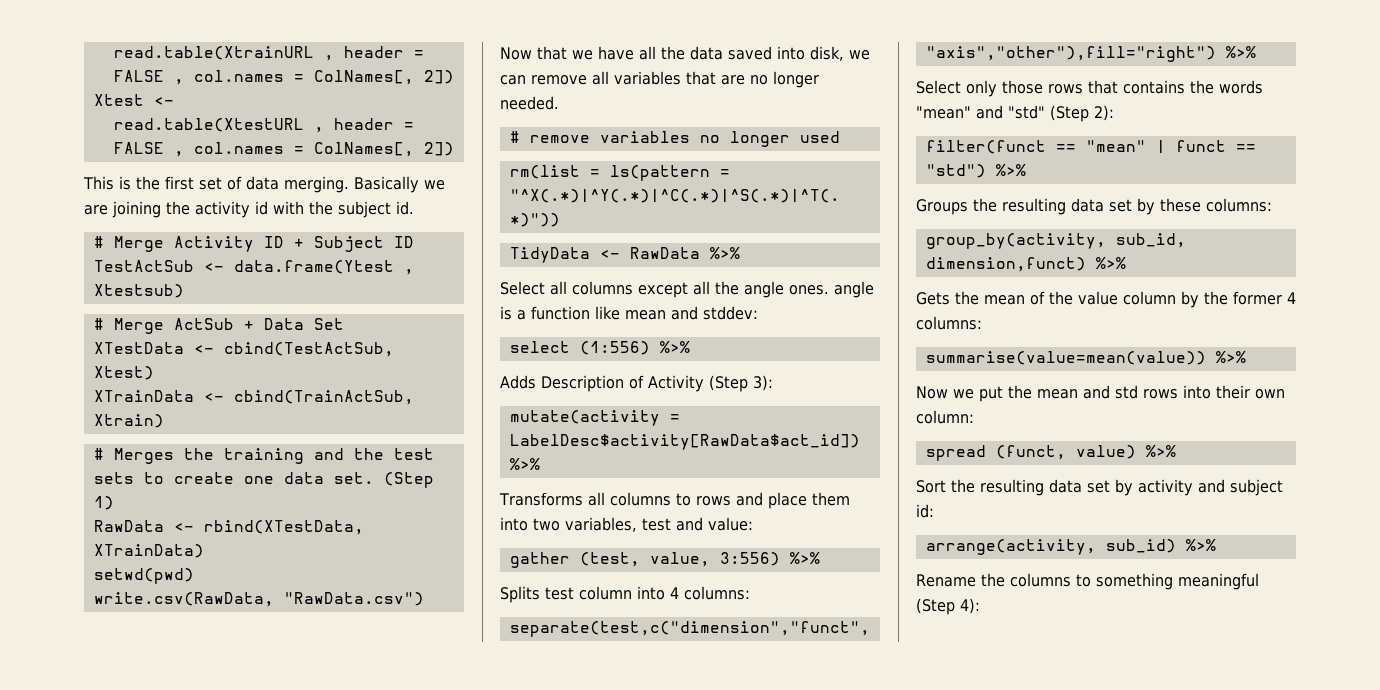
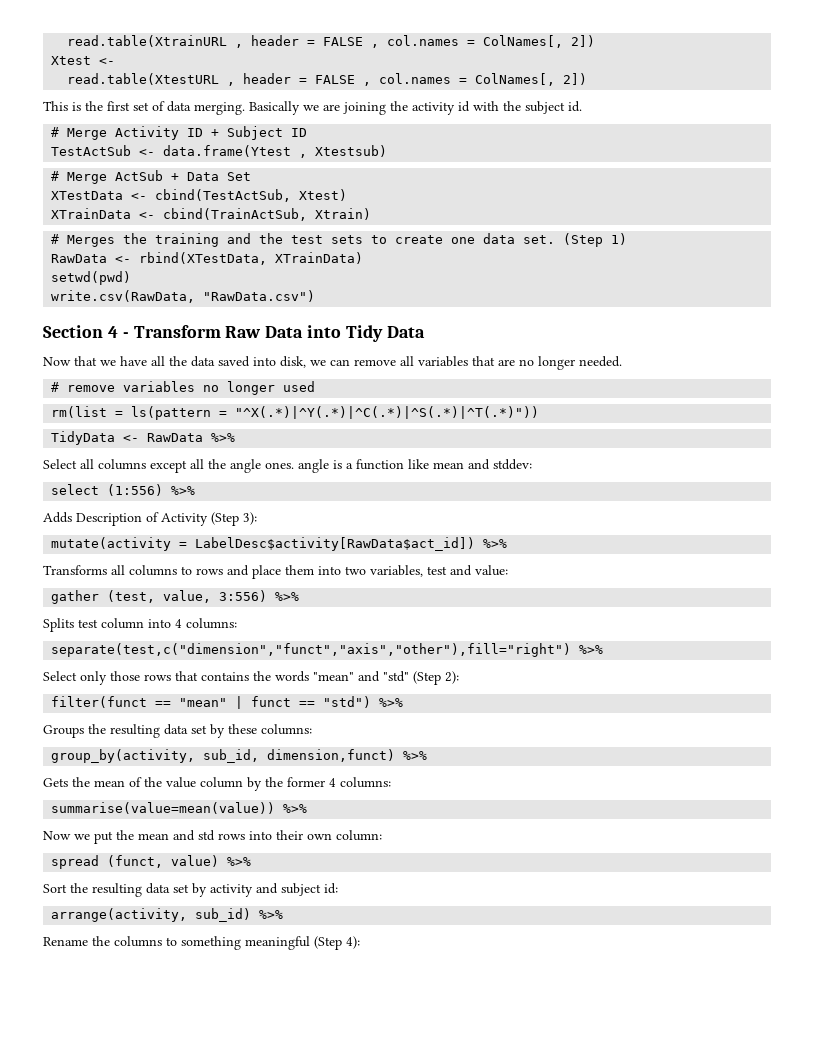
(424, 599) none -> [43,325,425,342] // Section 4 - Transform Raw Data into Tidy Data

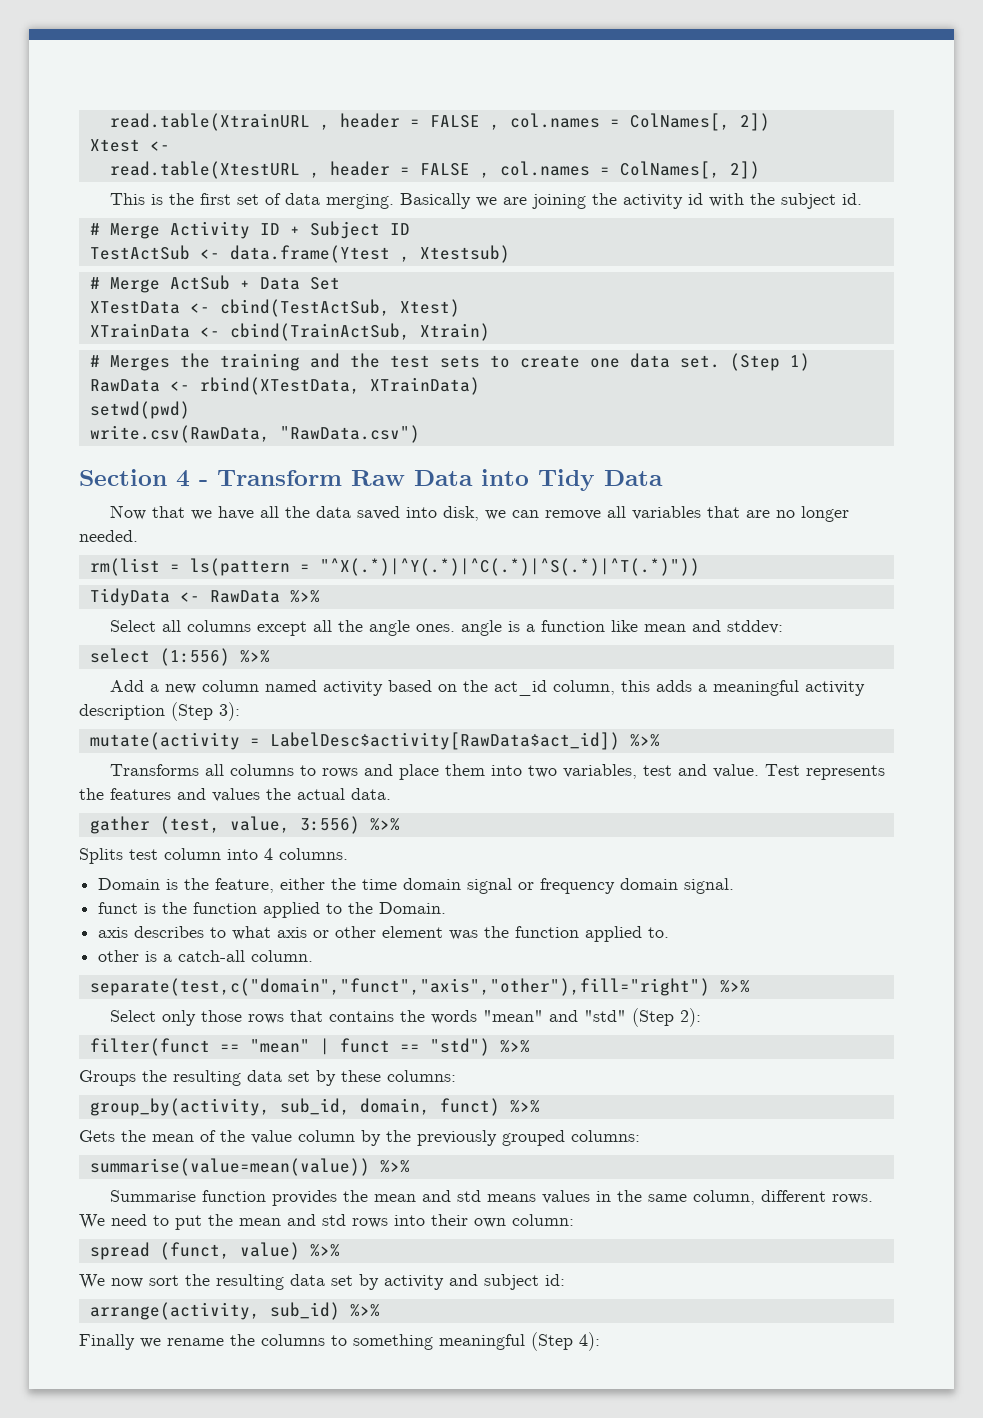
[51,381,316,395] // # remove variables no longer used -> (138, 536) none
[43,512,208,526] Adds Description of Activity -> [109,680,865,696] [79,704,165,720] Add a new column named activity based on the act_id column, this adds a meaningful activity description
[475,565,508,576] value: -> [712,764,885,780] [79,788,391,802] value. Test represents the features and values the actual data.
[186,618,237,629] [51,643,572,657] columns: // separate(test,c("dimension","funct","axis","other"),fill="right") -> [279,848,348,860] [98,878,735,894] [98,902,447,918] [98,926,670,942] [98,950,314,962] [89,978,710,996] columns. // Domain is the feature, either the time domain signal or frequency domain signal. // funct is the function applied to the Domain. // axis describes to what axis or other element was the function applied to. // other is a catch-all column. // separate(test,c("domain","funct","axis","other"),fill="right")
[267,749,396,762] dimension,funct) -> [359,1098,500,1116] domain, funct)
[287,777,336,787] former 4 -> [417,1130,565,1146] previously grouped
[43,831,90,840] Now we -> [109,1190,873,1206] [79,1214,169,1229] Summarise function provides the mean and std means values in the same column, different rows. We need to
[43,884,67,893] Sort -> [79,1274,179,1289] We now sort
[43,937,88,946] Rename -> [79,1334,224,1350] Finally we rename

